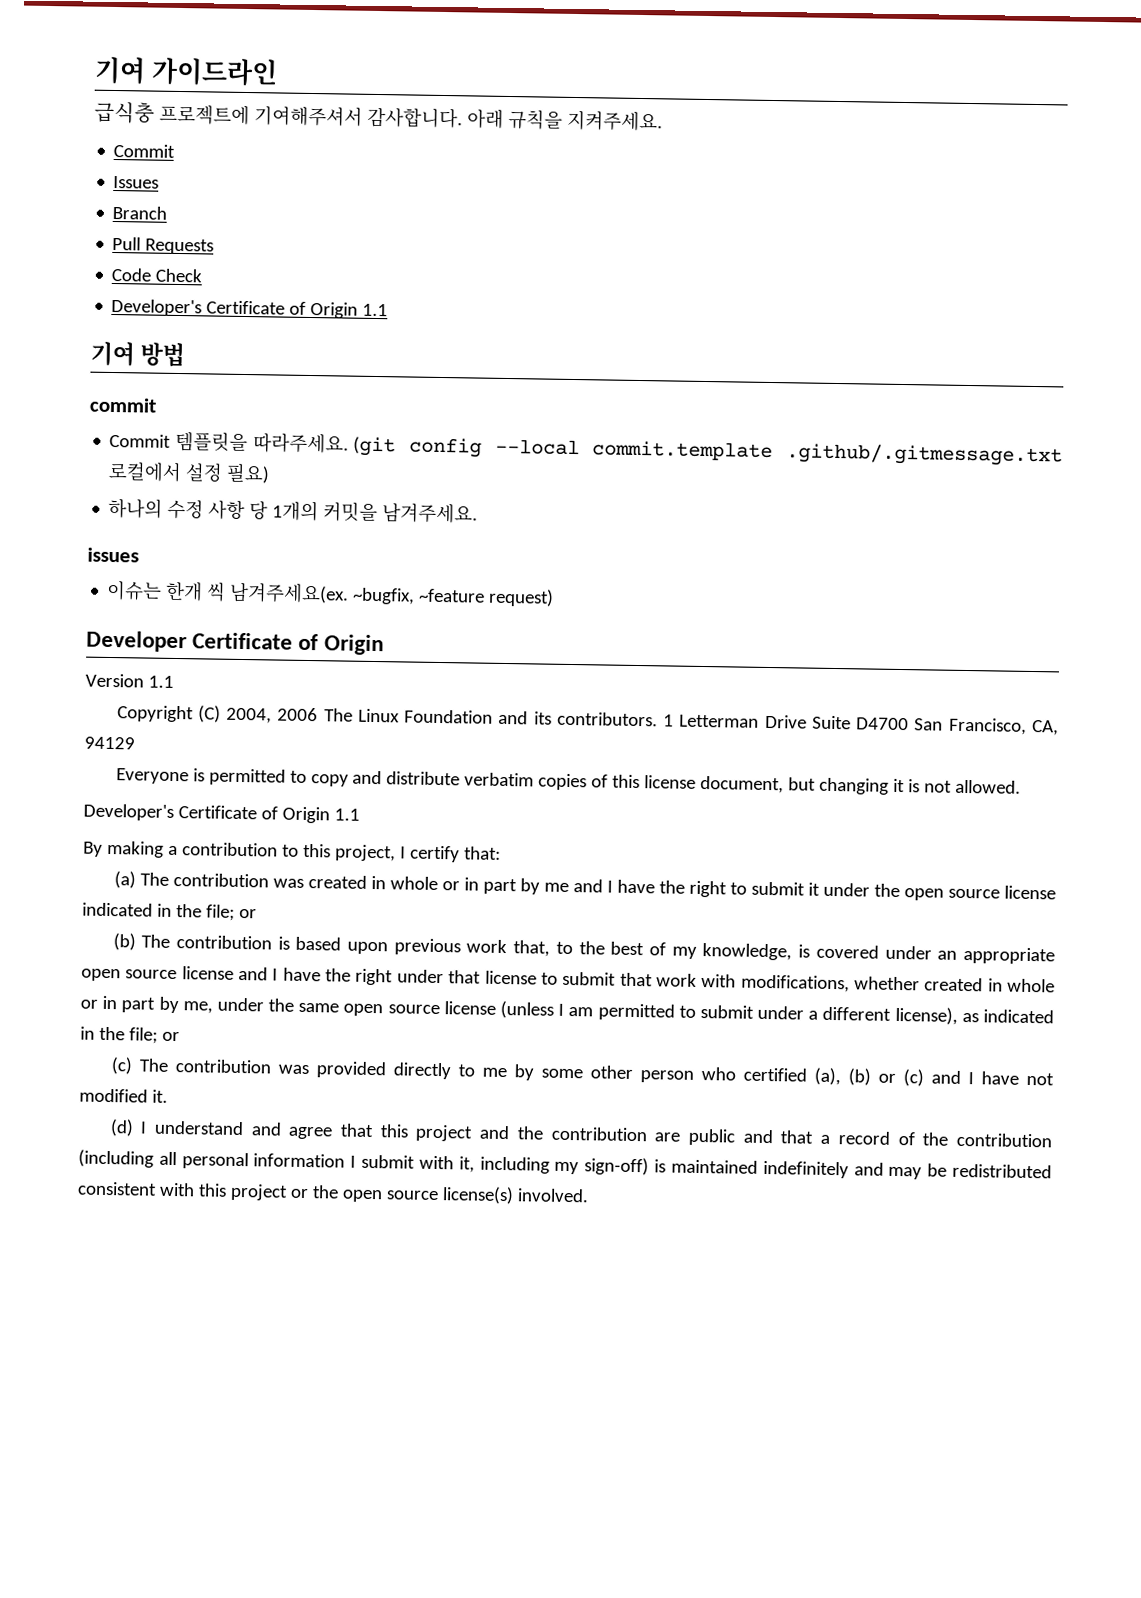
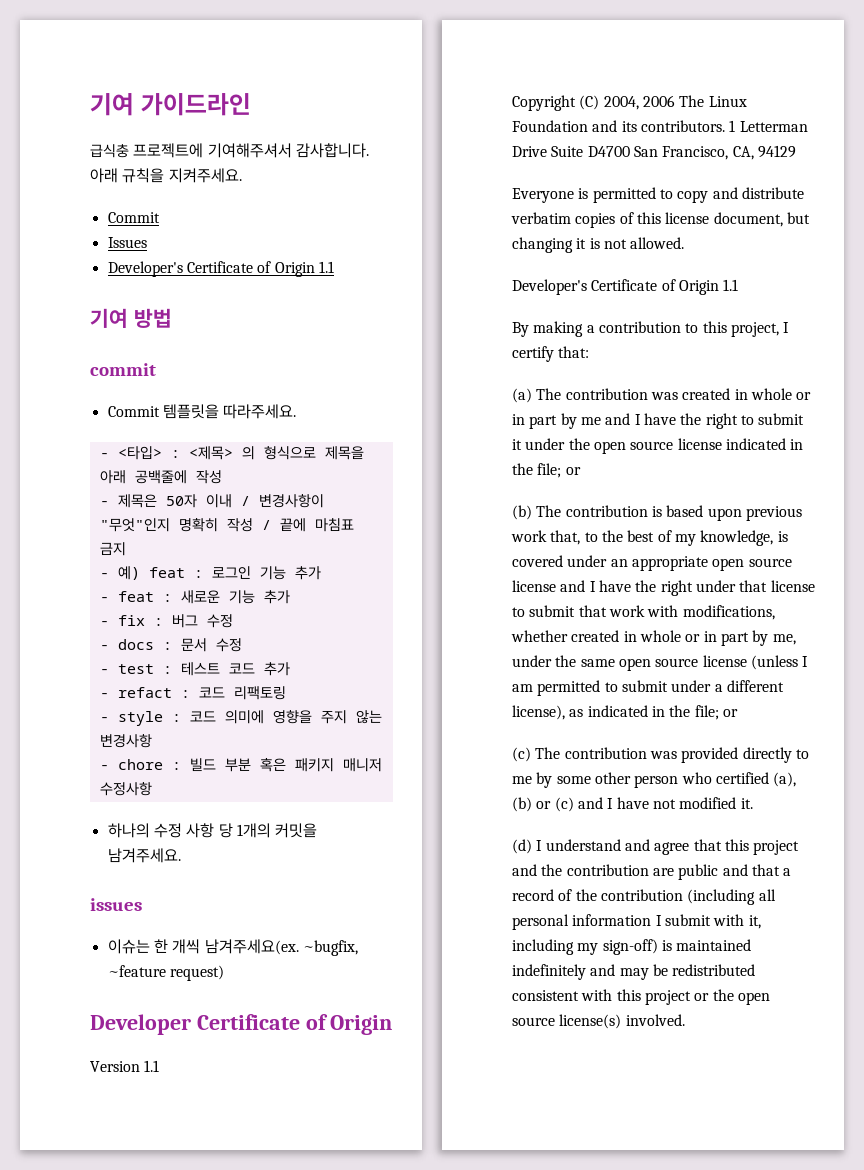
[112,205,168,220] [112,236,215,255] [111,267,203,283] // Branch // Pull Requests // Code Check -> (147, 242) none
[353,436,1063,467] [108,461,271,484] (git config --local commit.template .github/.gitmessage.txt 로컬에서 설정 필요) -> [99,446,364,460] [99,470,222,484] [99,494,324,508] [99,518,354,532] [99,542,126,556] [99,566,321,580] [99,590,290,604] [99,614,233,628] [99,638,242,652] [99,662,290,676] [99,686,286,700] [99,710,382,726] [99,734,152,748] [99,757,382,772] [99,782,152,796] // - <타입> : <제목> 의 형식으로 제목을 아래 공백줄에 작성 // - 제목은 50자 이내 / 변경사항이 "무엇"인지 명확히 작성 / 끝에 마침표 금지 // - 예) feat : 로그인 기능 추가 // - feat : 새로운 기능 추가 // - fix : 버그 수정 // - docs : 문서 수정 // - test : 테스트 코드 추가 // - refact : 코드 리팩토링 // - style : 코드 의미에 영향을 주지 않는 변경사항 // - chore : 빌드 부분 혹은 패키지 매니저 수정사항
[165,581,227,602] 한개 씩 -> [153,939,201,954] 한 개씩

